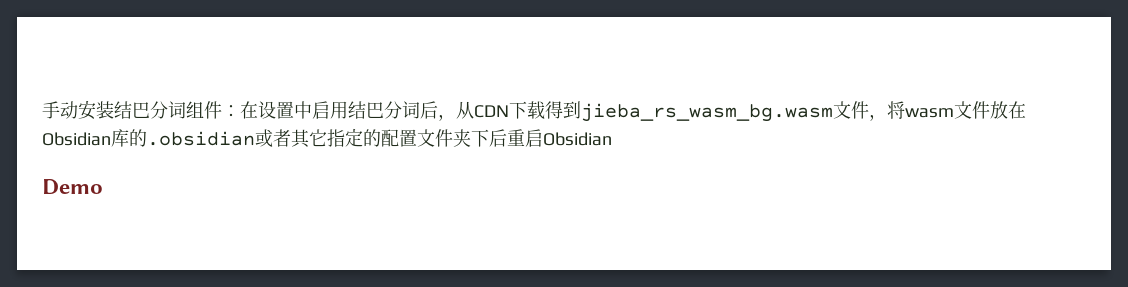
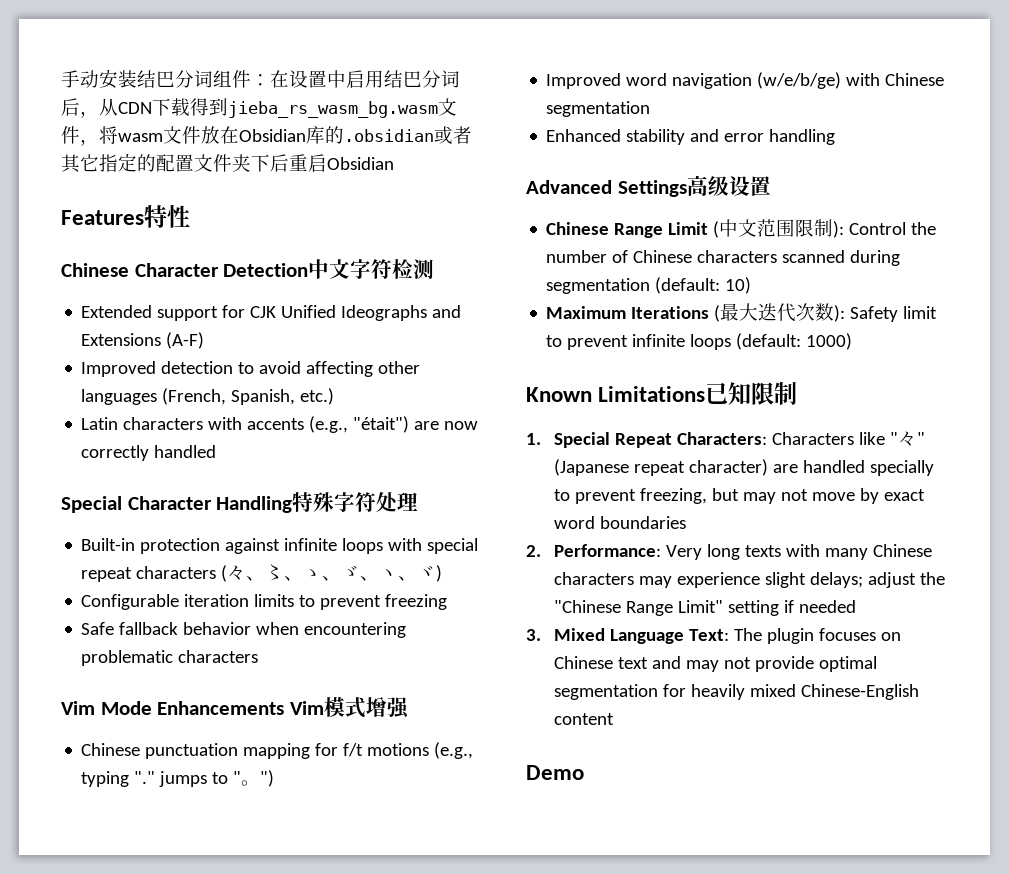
(612, 139) none -> [61,205,190,228] [61,259,435,279] [81,305,462,321] [81,332,205,349] [81,361,421,377] [81,388,335,405] [81,416,479,433] [81,445,217,461] [61,492,419,513] [81,538,479,554] [81,564,443,582] [81,594,448,610] [81,622,407,638] [81,650,259,666] [61,697,410,719] [81,742,474,759] [81,770,275,787] [546,72,945,89] [546,101,651,117] [546,129,836,145] [526,176,771,197] [546,219,937,238] [546,250,901,266] [546,277,752,294] [546,303,938,322] [546,333,853,350] [526,382,798,405] [526,431,926,448] [554,459,935,476] [554,488,926,504] [554,516,687,529] [526,544,933,560] [554,572,946,588] [554,600,857,616] [526,628,902,644] [554,656,878,672] [554,684,920,700] [554,713,615,725] // Features特性 // Chinese Character Detection中文字符检测 // Extended support for CJK Unified Ideographs and Extensions (A-F) // Improved detection to avoid affecting other languages (French, Spanish, etc.) // Latin characters with accents (e.g., "était") are now correctly handled // Special Character Handling特殊字符处理 // Built-in protection against infinite loops with special repeat characters (々、〻、ゝ、ゞ、ヽ、ヾ) // Configurable iteration limits to prevent freezing // Safe fallback behavior when encountering problematic characters // Vim Mode Enhancements Vim模式增强 // Chinese punctuation mapping for f/t motions (e.g., typing "." jumps to "。") // Improved word navigation (w/e/b/ge) with Chinese segmentation // Enhanced stability and error handling // Advanced Settings高级设置 // Chinese Range Limit (中文范围限制): Control the number of Chinese characters scanned during segmentation (default: 10) // Maximum Iterations (最大迭代次数): Safety limit to prevent infinite loops (default: 1000) // Known Limitations已知限制 // 1. Special Repeat Characters: Characters like "々" (Japanese repeat character) are handled specially to prevent freezing, but may not move by exact word boundaries // 2. Performance: Very long texts with many Chinese characters may experience slight delays; adjust the "Chinese Range Limit" setting if needed // 3. Mixed Language Text: The plugin focuses on Chinese text and may not provide optimal segmentation for heavily mixed Chinese-English content

